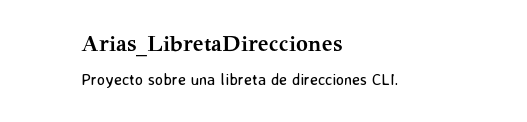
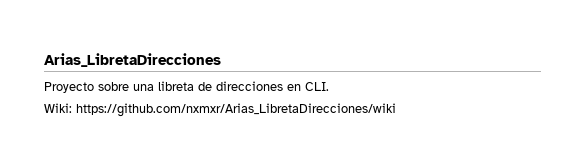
(367, 79) none -> [287,84,301,91] en
(398, 79) none -> [44,103,396,117] // Wiki: https://github.com/nxmxr/Arias_LibretaDirecciones/wiki

